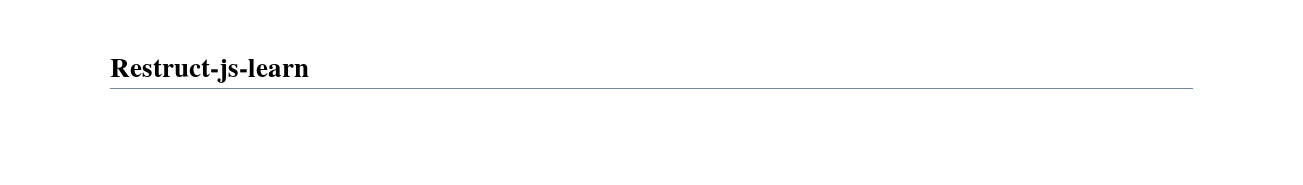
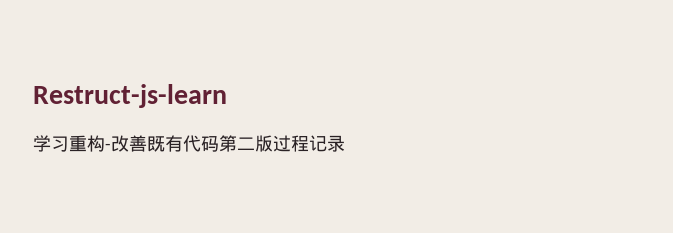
(309, 71) none -> [33,135,345,152] // 学习重构-改善既有代码第二版过程记录

